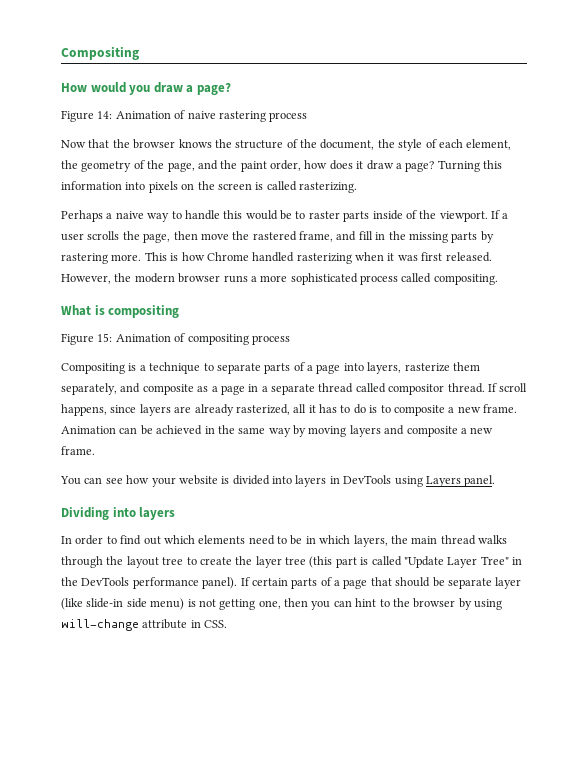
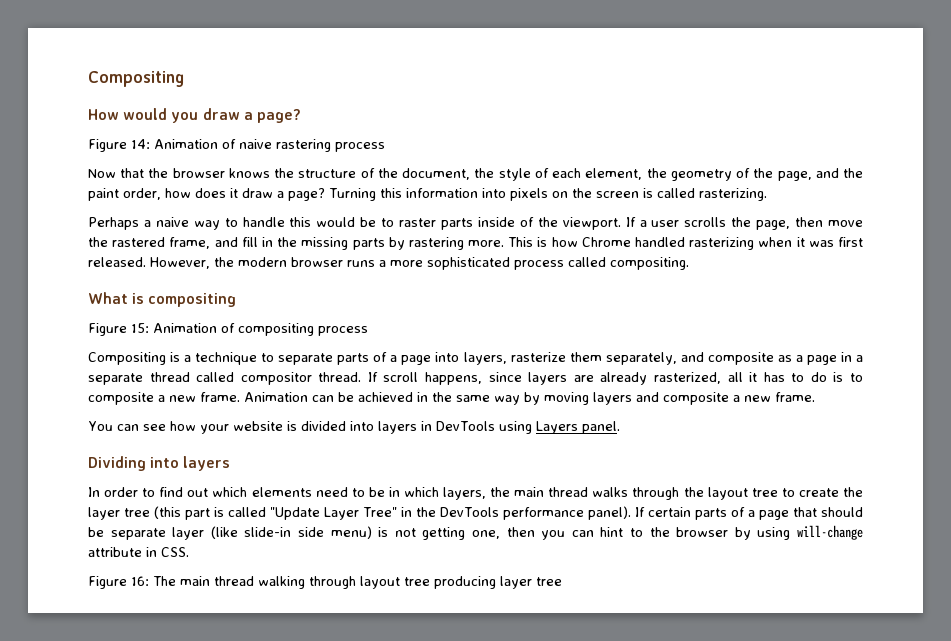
(228, 624) none -> [88,576,562,589] // Figure 16: The main thread walking through layout tree producing layer tree

